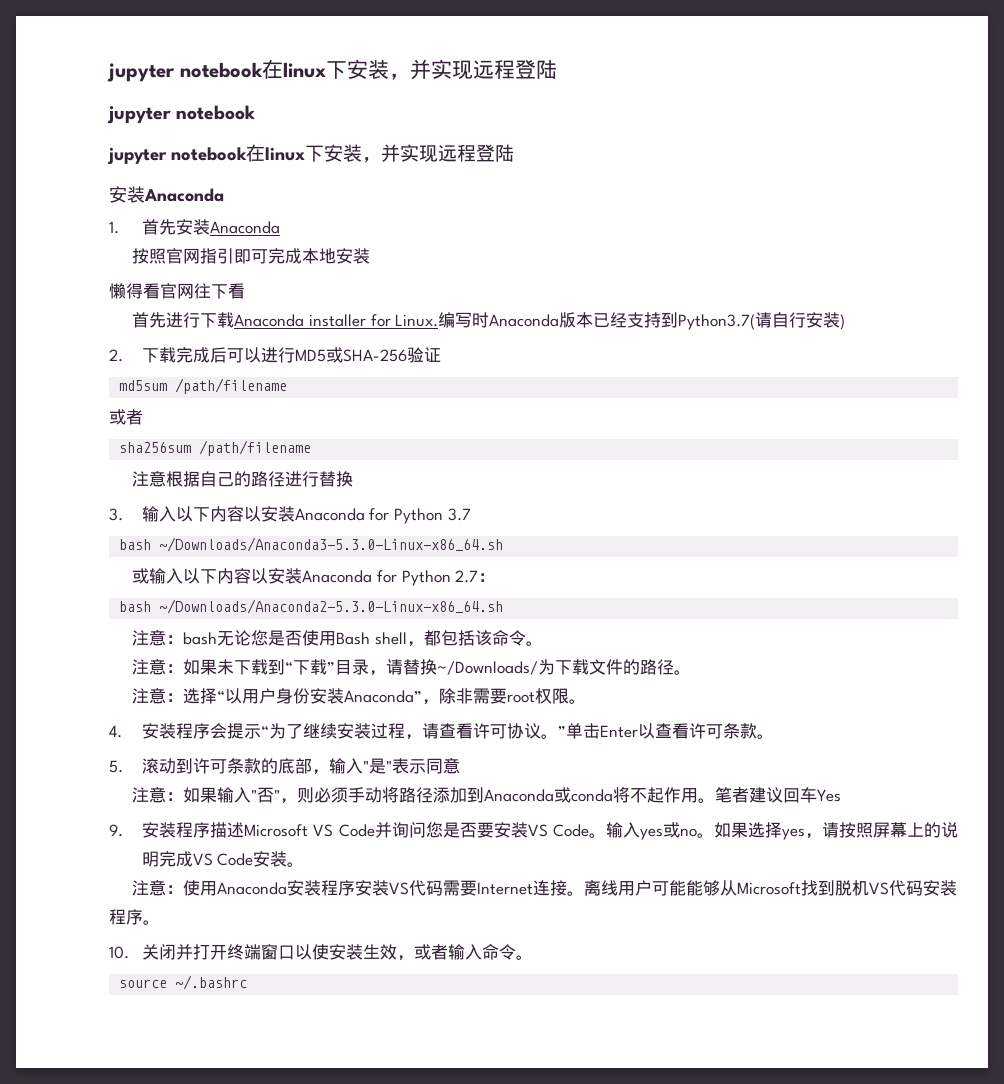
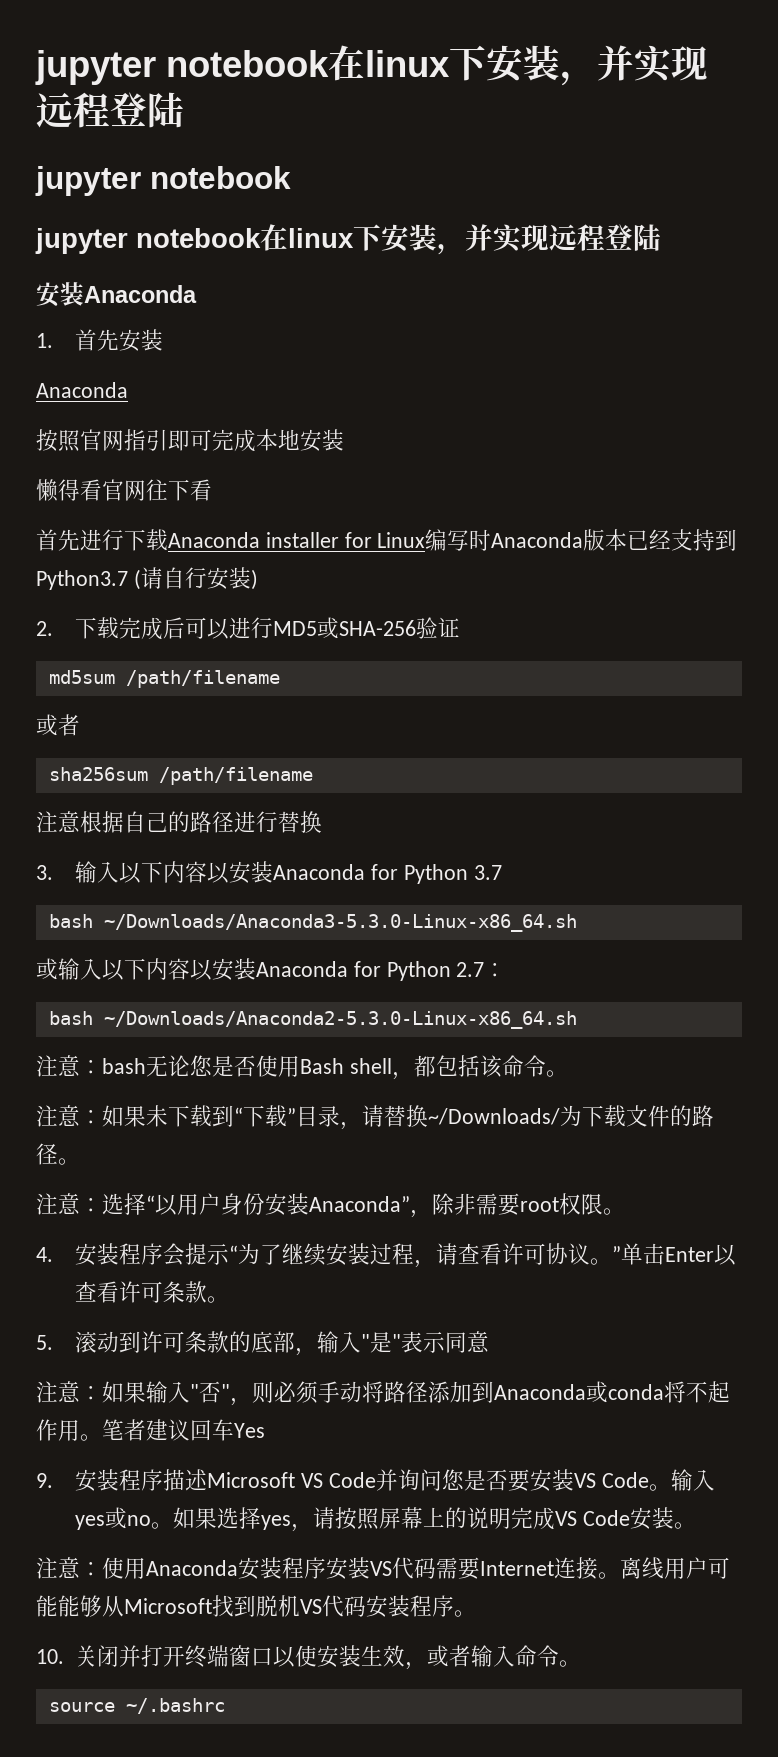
(210, 227) none -> (164, 340) //
[395,314,439,327] Linux. -> [377,532,426,548] Linux
[678,314,756,330] Python3.7( -> [36,569,141,590] Python3.7 (

